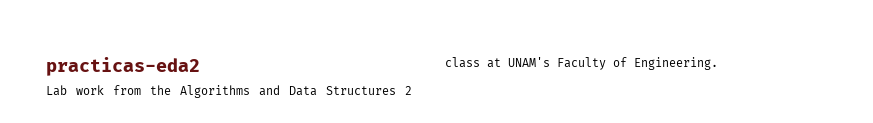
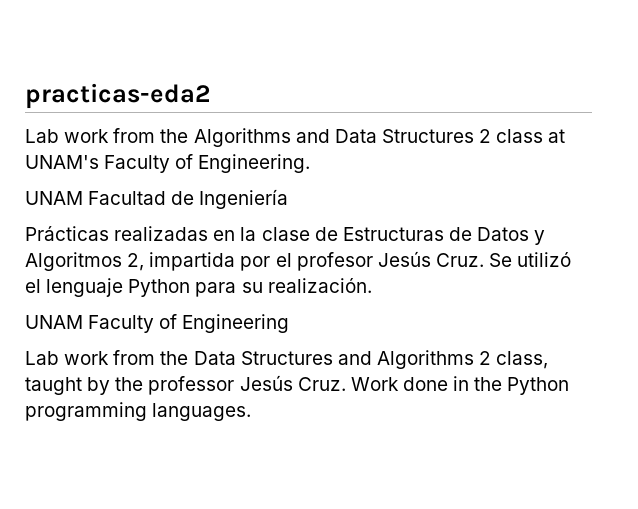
(718, 63) none -> [25,189,289,209] [25,226,546,245] [25,251,572,271] [25,278,372,297] [25,314,290,333] [25,350,549,369] [25,375,570,395] [25,402,252,421] // UNAM Facultad de Ingeniería // Prácticas realizadas en la clase de Estructuras de Datos y Algoritmos 2, impartida por el profesor Jesús Cruz. Se utilizó el lenguaje Python para su realización. // UNAM Faculty of Engineering // Lab work from the Data Structures and Algorithms 2 class, taught by the professor Jesús Cruz. Work done in the Python programming languages.

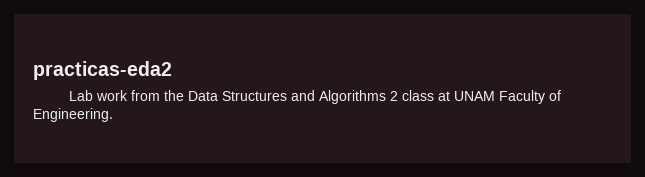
[25,128,566,147] [25,154,311,173] [25,189,289,209] [25,226,546,245] [25,251,572,271] [25,278,372,297] [25,314,290,333] // Lab work from the Algorithms and Data Structures 2 class at UNAM's Faculty of Engineering. // UNAM Facultad de Ingeniería // Prácticas realizadas en la clase de Estructuras de Datos y Algoritmos 2, impartida por el profesor Jesús Cruz. Se utilizó el lenguaje Python para su realización. // UNAM Faculty of Engineering -> (172, 70) none
[496,351,549,369] [25,375,570,395] [25,402,252,421] class, taught by the professor Jesús Cruz. Work done in the Python programming languages. -> [402,90,562,104] [33,108,113,122] class at UNAM Faculty of Engineering.

